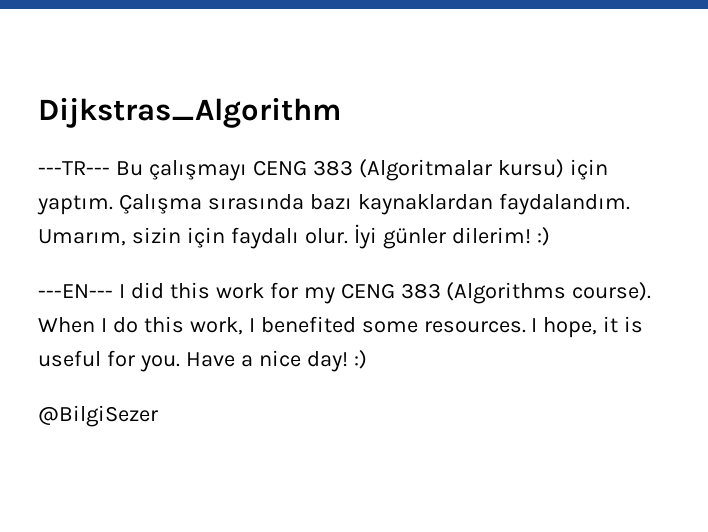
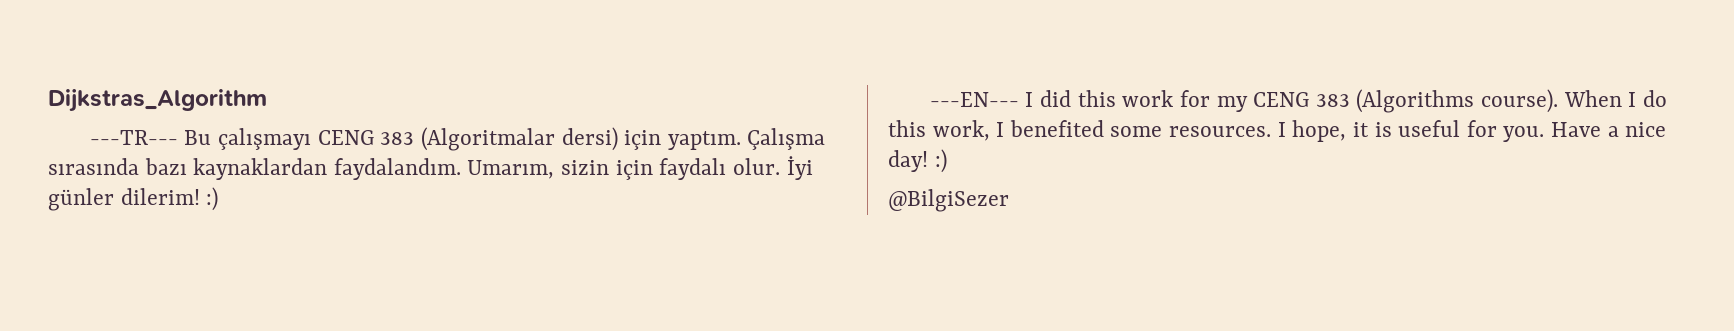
[497,159,564,178] kursu) -> [561,127,618,151] dersi)

